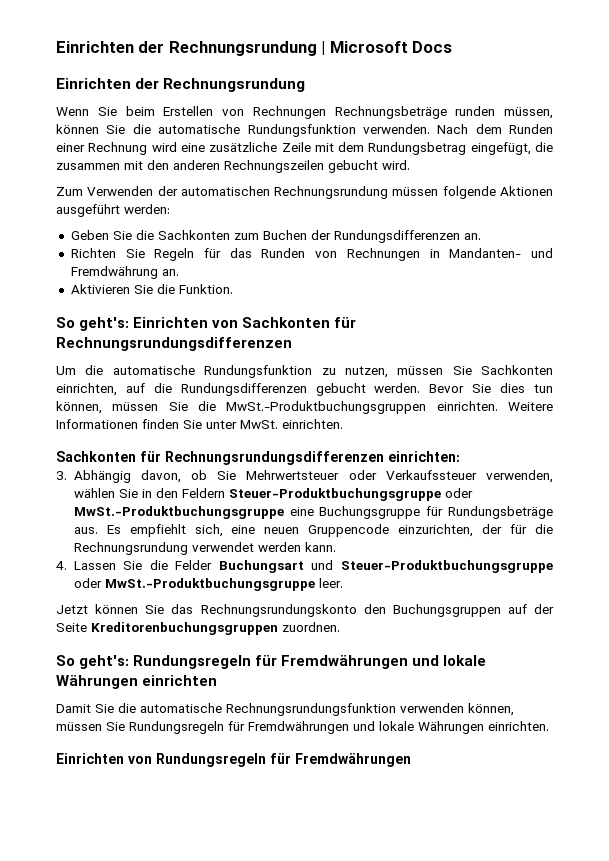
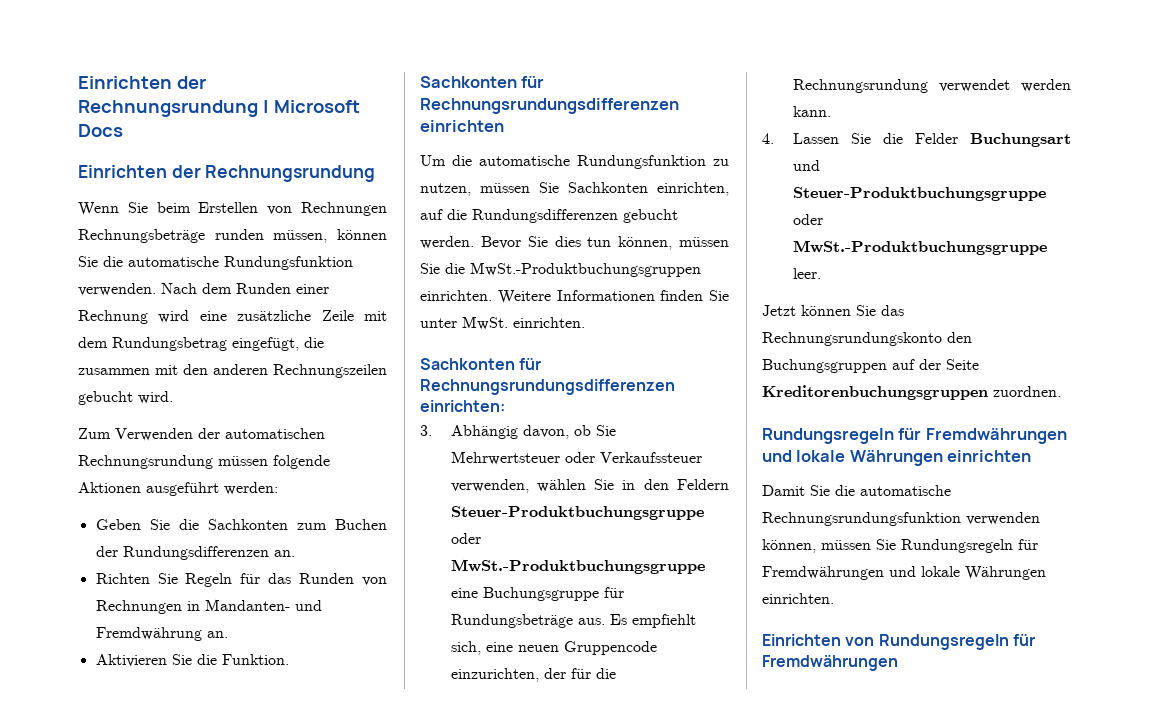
[56,317,357,331] [56,337,292,351] So geht's: Einrichten von Sachkonten für Rechnungsrundungsdifferenzen -> [420,76,545,88] [420,98,679,114] [420,120,504,132] Sachkonten für Rechnungsrundungsdifferenzen einrichten
[56,655,130,669] So geht's: -> (1061, 391) none

